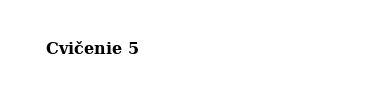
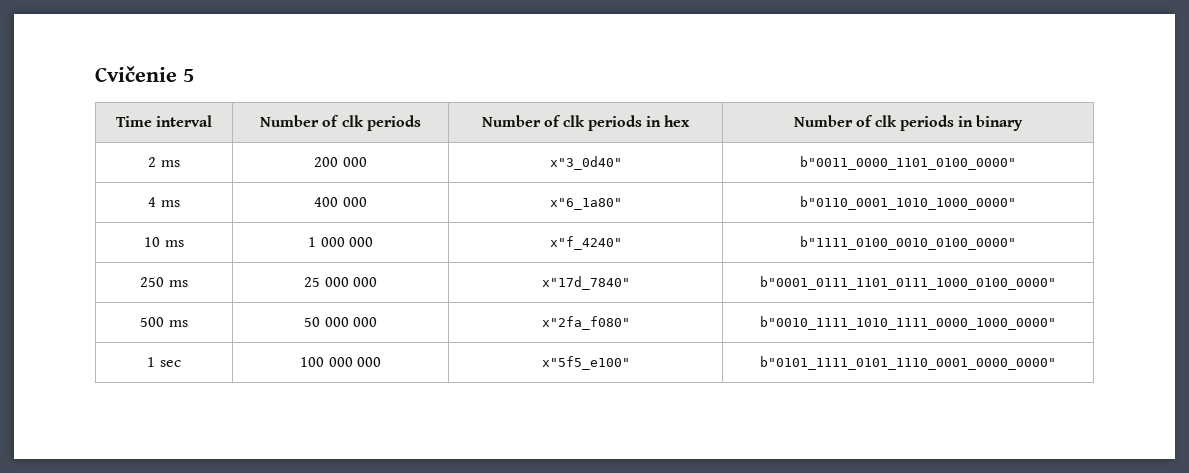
(139, 48) none -> [115,115,213,127] [260,115,421,131] [481,115,691,131] [793,115,1024,131] [148,157,180,167] [314,157,367,167] [549,156,622,170] [800,156,1016,170] [148,197,180,207] [314,197,367,207] [549,198,622,210] [800,196,1016,210] [144,237,184,247] [308,237,373,247] [549,236,622,250] [800,236,1016,250] [140,277,188,287] [304,277,377,287] [541,276,630,290] [760,276,1056,290] [140,317,188,327] [304,317,377,327] [541,316,630,330] [760,316,1056,330] [147,357,181,367] [300,357,381,367] [541,356,630,370] [760,356,1056,370] // Time interval | Number of clk periods | Number of clk periods in hex | Number of clk periods in binary // 2 ms | 200 000 | x"3_0d40" | b"0011_0000_1101_0100_0000" // 4 ms | 400 000 | x"6_1a80" | b"0110_0001_1010_1000_0000" // 10 ms | 1 000 000 | x"f_4240" | b"1111_0100_0010_0100_0000" // 250 ms | 25 000 000 | x"17d_7840" | b"0001_0111_1101_0111_1000_0100_0000" // 500 ms | 50 000 000 | x"2fa_f080" | b"0010_1111_1010_1111_0000_1000_0000" // 1 sec | 100 000 000 | x"5f5_e100" | b"0101_1111_0101_1110_0001_0000_0000"

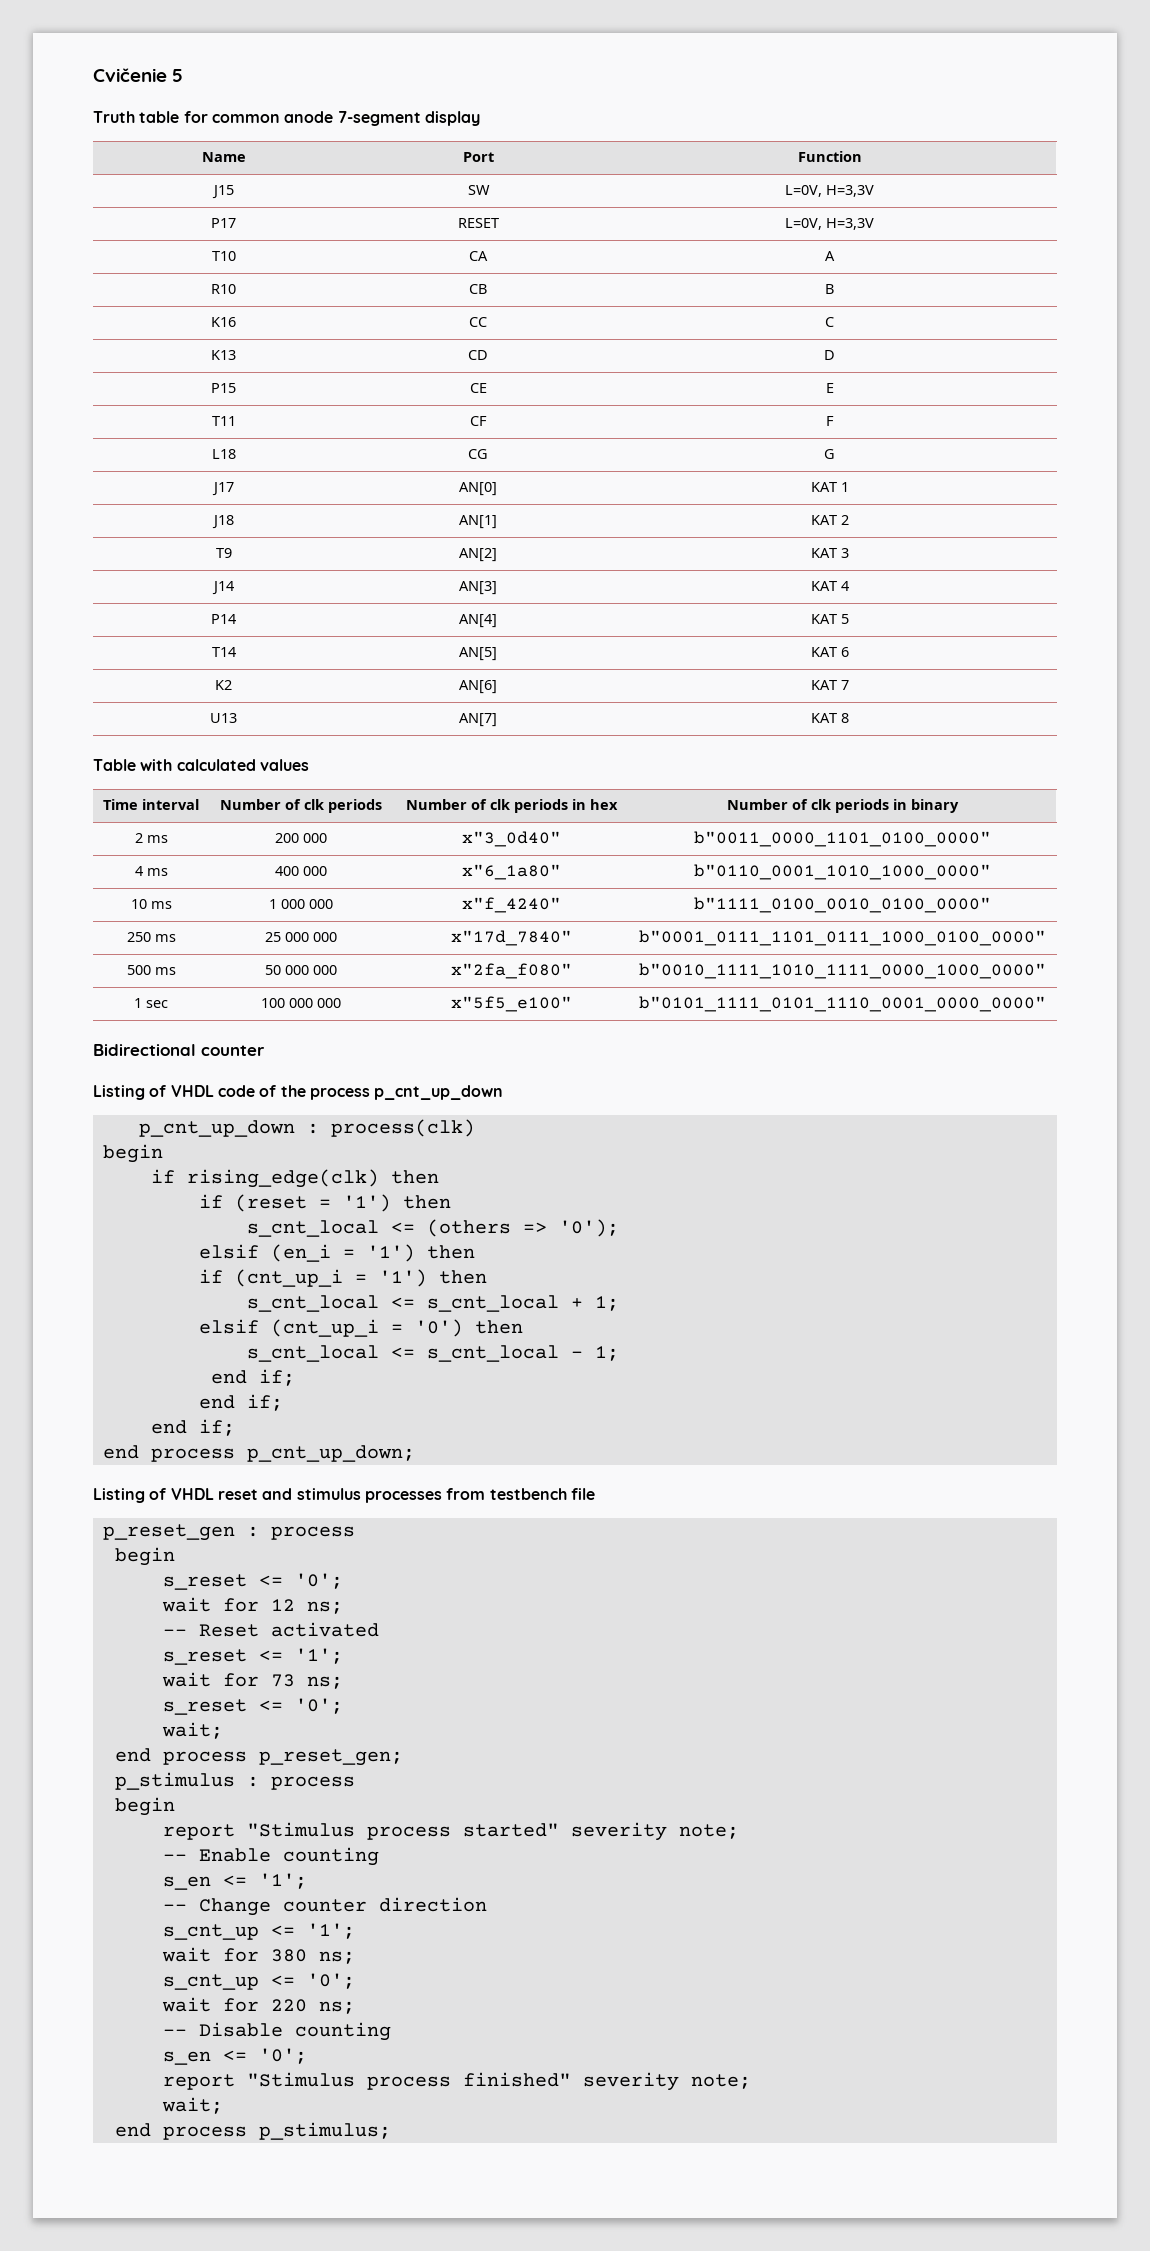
(194, 75) none -> [93,111,480,126] [201,152,246,162] [462,152,494,162] [797,151,862,162] [211,185,234,199] [467,185,490,195] [784,185,874,197] [211,218,236,228] [457,218,499,228] [784,218,874,230] [211,251,236,261] [469,251,488,261] [824,251,835,261] [211,284,236,294] [469,284,487,294] [824,284,834,294] [211,317,236,327] [469,317,487,327] [824,317,834,327] [211,350,236,360] [468,350,488,360] [823,350,835,360] [211,383,236,393] [469,383,487,393] [825,383,834,393] [211,416,236,426] [469,416,487,426] [825,416,834,426] [211,449,236,459] [468,449,488,459] [823,449,835,459] [211,482,234,496] [459,482,497,496] [810,482,849,492] [211,515,234,529] [459,515,497,529] [810,515,849,525] [215,548,232,558] [459,548,497,562] [810,548,849,558] [211,581,234,595] [459,581,497,595] [810,581,849,591] [211,614,236,624] [459,614,497,628] [810,614,849,624] [211,647,236,657] [459,647,497,661] [810,647,849,657] [215,680,232,690] [459,680,497,694] [810,680,849,690] [210,713,237,723] [459,713,497,727] [810,713,849,723] [93,759,309,771] // Truth table for common anode 7-segment display // Name | Port | Function // J15 | SW | L=0V, H=3,3V // P17 | RESET | L=0V, H=3,3V // T10 | CA | A // R10 | CB | B // K16 | CC | C // K13 | CD | D // P15 | CE | E // T11 | CF | F // L18 | CG | G // J17 | AN[0] | KAT 1 // J18 | AN[1] | KAT 2 // T9 | AN[2] | KAT 3 // J14 | AN[3] | KAT 4 // P14 | AN[4] | KAT 5 // T14 | AN[5] | KAT 6 // K2 | AN[6] | KAT 7 // U13 | AN[7] | KAT 8 // Table with calculated values
(1056, 363) none -> [93,1044,265,1056] [93,1085,504,1100] [138,1119,475,1137] [102,1144,163,1163] [150,1169,439,1188] [198,1194,451,1212] [246,1219,619,1237] [198,1244,475,1262] [198,1269,487,1287] [246,1295,619,1312] [198,1319,523,1337] [246,1345,619,1362] [210,1369,295,1386] [198,1394,283,1411] [150,1419,235,1436] [102,1445,415,1462] [93,1488,595,1503] [102,1524,355,1541] [114,1547,175,1566] [162,1573,343,1590] [161,1597,343,1614] [162,1622,379,1637] [162,1648,343,1665] [161,1672,343,1689] [162,1698,343,1715] [161,1722,223,1739] [114,1748,403,1766] [114,1772,355,1790] [114,1797,175,1816] [162,1822,739,1841] [162,1847,379,1866] [162,1873,307,1890] [162,1897,487,1916] [162,1923,355,1940] [161,1947,355,1964] [162,1973,355,1990] [161,1997,355,2014] [162,2022,391,2041] [162,2048,307,2065] [162,2072,751,2091] [161,2097,223,2114] [114,2122,391,2140] // Bidirectional counter // Listing of VHDL code of the process p_cnt_up_down // p_cnt_up_down : process(clk) // begin // if rising_edge(clk) then // if (reset = '1') then // s_cnt_local <= (others => '0'); // elsif (en_i = '1') then // if (cnt_up_i = '1') then // s_cnt_local <= s_cnt_local + 1; // elsif (cnt_up_i = '0') then // s_cnt_local <= s_cnt_local - 1; // end if; // end if; // end if; // end process p_cnt_up_down; // Listing of VHDL reset and stimulus processes from testbench file // p_reset_gen : process // begin // s_reset <= '0'; // wait for 12 ns; // -- Reset activated // s_reset <= '1'; // wait for 73 ns; // s_reset <= '0'; // wait; // end process p_reset_gen; // p_stimulus : process // begin // report "Stimulus process started" severity note; // -- Enable counting // s_en <= '1'; // -- Change counter direction // s_cnt_up <= '1'; // wait for 380 ns; // s_cnt_up <= '0'; // wait for 220 ns; // -- Disable counting // s_en <= '0'; // report "Stimulus process finished" severity note; // wait; // end process p_stimulus;

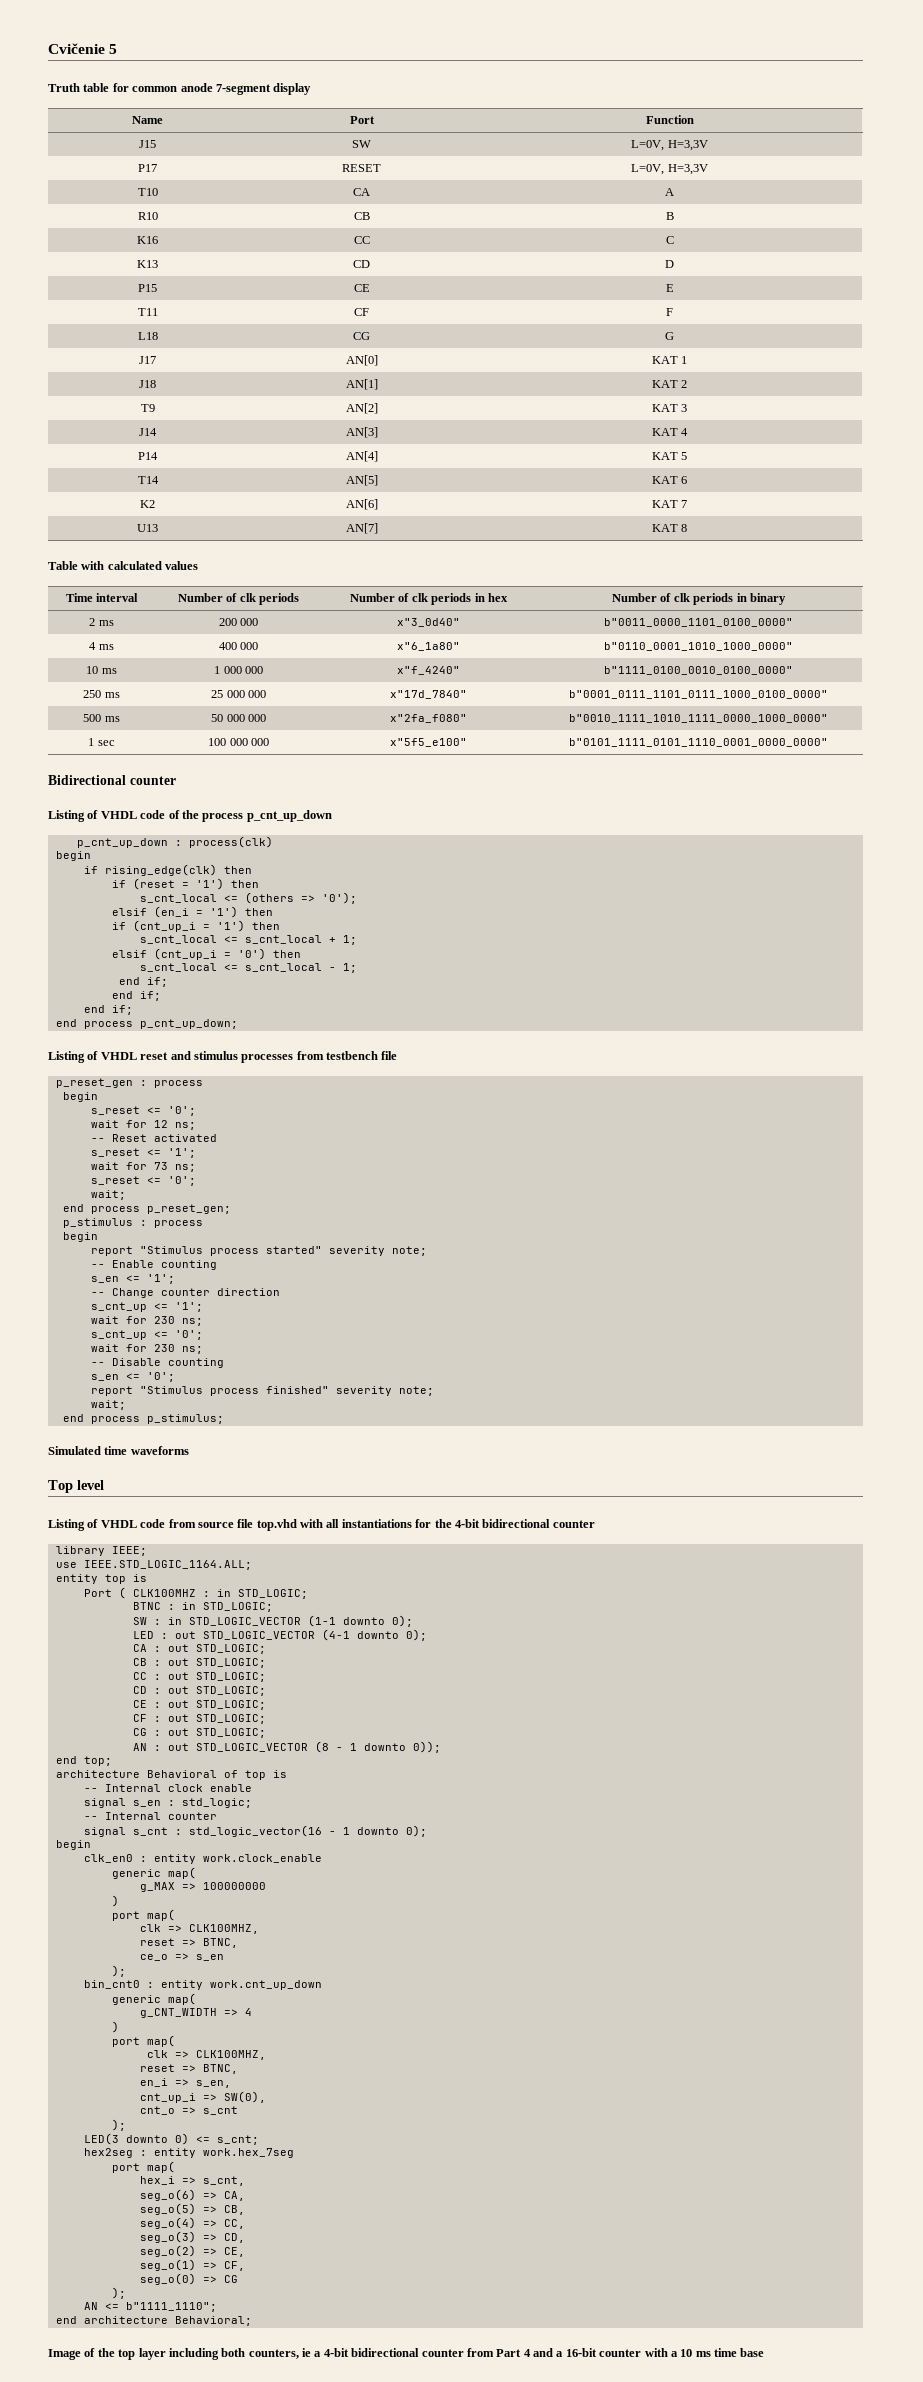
[270,1949,307,1962] 380 -> [153,1316,175,1324] 230
[270,1999,307,2012] 220 -> [153,1344,175,1352] 230
(391, 2131) none -> [48,1446,189,1455] [48,1480,104,1493] [48,1519,595,1531] [55,1546,147,1556] [55,1560,252,1570] [55,1574,147,1584] [83,1587,308,1599] [132,1602,273,1612] [132,1615,413,1627] [132,1629,427,1641] [132,1644,266,1654] [132,1658,266,1668] [132,1672,266,1682] [132,1686,266,1696] [132,1700,266,1710] [132,1714,266,1724] [132,1728,266,1738] [132,1741,441,1753] [55,1756,112,1766] [55,1770,287,1780] [83,1784,252,1792] [83,1798,252,1808] [83,1812,217,1820] [83,1825,427,1837] [55,1840,91,1850] [83,1854,322,1864] [111,1867,196,1879] [139,1882,266,1892] [111,1895,119,1907] [111,1909,175,1921] [139,1924,259,1934] [139,1938,238,1948] [139,1953,224,1961] [111,1965,126,1977] [83,1980,322,1990] [111,1993,196,2005] [139,2008,252,2018] [111,2021,119,2033] [111,2035,175,2047] [146,2050,266,2060] [139,2064,238,2074] [139,2078,231,2088] [139,2091,266,2103] [139,2106,238,2115] [111,2119,126,2131] [83,2133,259,2145] [83,2148,294,2158] [111,2161,175,2173] [139,2176,245,2186] [139,2189,245,2201] [139,2203,245,2215] [139,2217,245,2229] [139,2231,245,2243] [139,2245,245,2257] [139,2259,245,2271] [139,2273,238,2285] [111,2287,126,2299] [83,2302,217,2312] [55,2316,252,2326] [48,2348,765,2360] // Simulated time waveforms // Top level // Listing of VHDL code from source file top.vhd with all instantiations for the 4-bit bidirectional counter // library IEEE; // use IEEE.STD_LOGIC_1164.ALL; // entity top is // Port ( CLK100MHZ : in STD_LOGIC; // BTNC : in STD_LOGIC; // SW : in STD_LOGIC_VECTOR (1-1 downto 0); // LED : out STD_LOGIC_VECTOR (4-1 downto 0); // CA : out STD_LOGIC; // CB : out STD_LOGIC; // CC : out STD_LOGIC; // CD : out STD_LOGIC; // CE : out STD_LOGIC; // CF : out STD_LOGIC; // CG : out STD_LOGIC; // AN : out STD_LOGIC_VECTOR (8 - 1 downto 0)); // end top; // architecture Behavioral of top is // -- Internal clock enable // signal s_en : std_logic; // -- Internal counter // signal s_cnt : std_logic_vector(16 - 1 downto 0); // begin // clk_en0 : entity work.clock_enable // generic map( // g_MAX => 100000000 // ) // port map( // clk => CLK100MHZ, // reset => BTNC, // ce_o => s_en // ); // bin_cnt0 : entity work.cnt_up_down // generic map( // g_CNT_WIDTH => 4 // ) // port map( // clk => CLK100MHZ, // reset => BTNC, // en_i => s_en, // cnt_up_i => SW(0), // cnt_o => s_cnt // ); // LED(3 downto 0) <= s_cnt; // hex2seg : entity work.hex_7seg // port map( // hex_i => s_cnt, // seg_o(6) => CA, // seg_o(5) => CB, // seg_o(4) => CC, // seg_o(3) => CD, // seg_o(2) => CE, // seg_o(1) => CF, // seg_o(0) => CG // ); // AN <= b"1111_1110"; // end architecture Behavioral; // Image of the top layer including both counters, ie a 4-bit bidirectional counter from Part 4 and a 16-bit counter with a 10 ms time base

